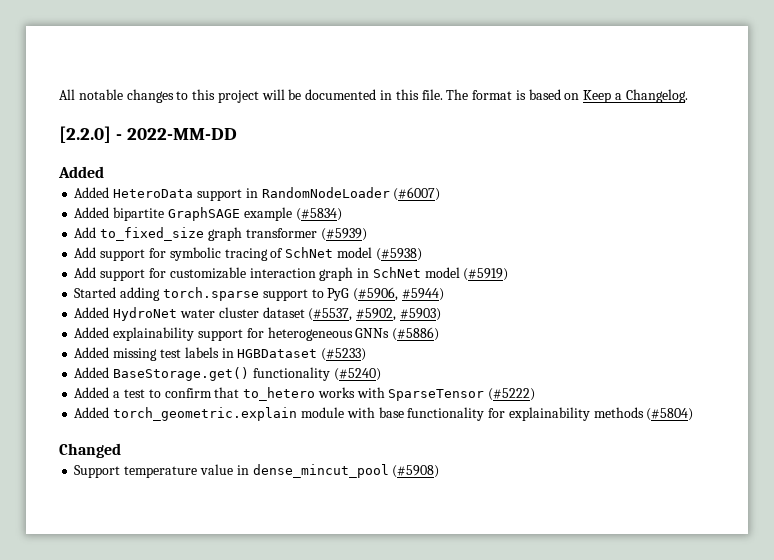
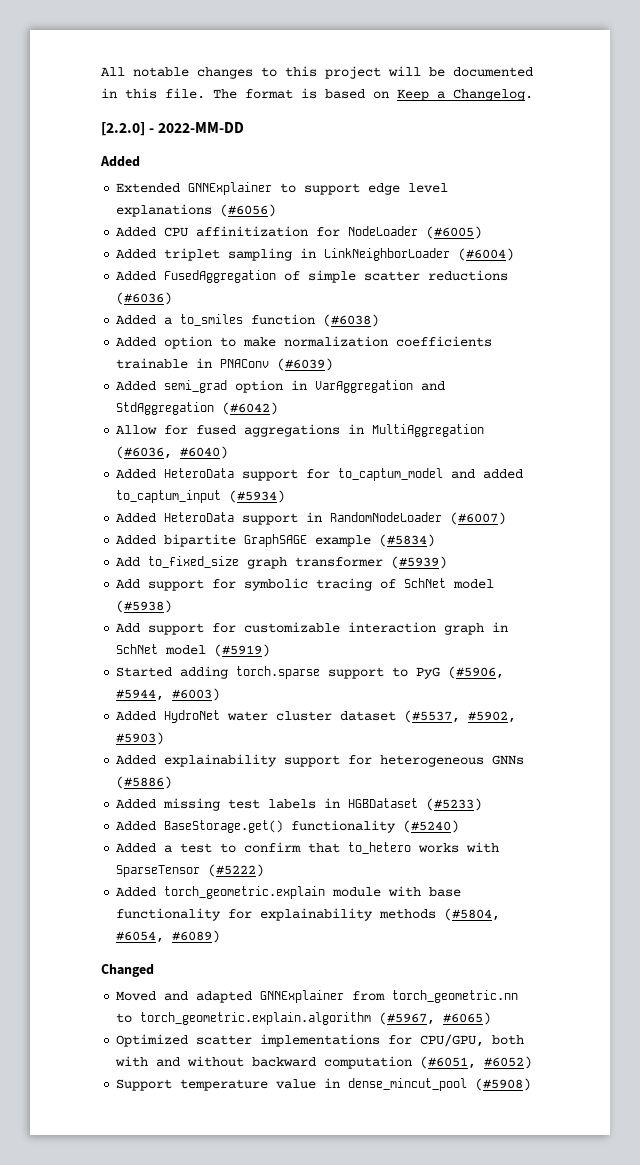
(104, 172) none -> [116,182,449,195] [116,204,277,217] [116,226,483,239] [116,248,515,261] [116,270,509,283] [116,292,173,305] [116,314,380,327] [116,336,493,349] [116,358,334,371] [116,380,446,393] [116,402,279,415] [116,424,485,437] [116,446,229,459] [116,468,524,481] [116,490,286,503] // Extended GNNExplainer to support edge level explanations (#6056) // Added CPU affinitization for NodeLoader (#6005) // Added triplet sampling in LinkNeighborLoader (#6004) // Added FusedAggregation of simple scatter reductions (#6036) // Added a to_smiles function (#6038) // Added option to make normalization coefficients trainable in PNAConv (#6039) // Added semi_grad option in VarAggregation and StdAggregation (#6042) // Allow for fused aggregations in MultiAggregation (#6036, #6040) // Added HeteroData support for to_captum_model and added to_captum_input (#5934)
[401,288,444,301] #5944) -> [116,688,221,701] #5944, #6003)
[646,408,694,421] [59,443,121,458] (#5804) // Changed -> [444,908,501,921] [116,930,221,943] [101,964,154,977] [116,990,519,1003] [116,1012,492,1025] [116,1034,525,1047] [115,1056,533,1069] (#5804, #6054, #6089) // Changed // Moved and adapted GNNExplainer from torch_geometric.nn to torch_geometric.explain.algorithm (#5967, #6065) // Optimized scatter implementations for CPU/GPU, both with and without backward computation (#6051, #6052)

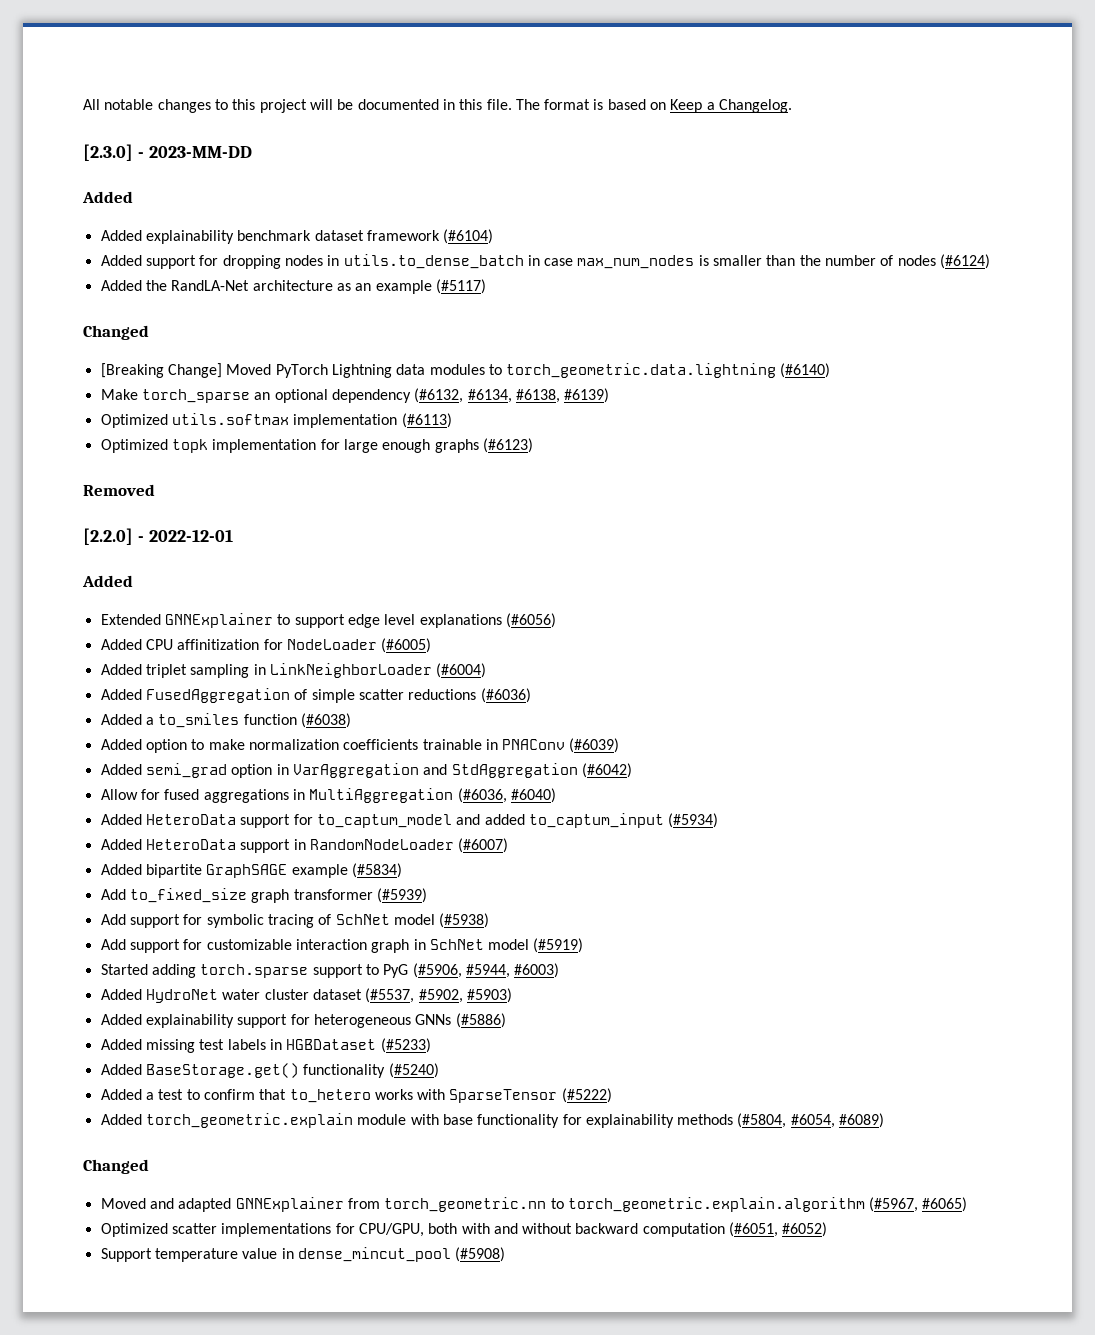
(533, 95) none -> [83,144,252,161] [82,191,133,203] [100,229,494,244] [100,254,991,269] [100,279,486,294] [83,325,149,340] [100,363,831,378] [100,388,610,403] [100,413,452,428] [100,438,533,453] [83,484,155,496] // [2.3.0] - 2023-MM-DD // Added // Added explainability benchmark dataset framework (#6104) // Added support for dropping nodes in utils.to_dense_batch in case max_num_nodes is smaller than the number of nodes (#6124) // Added the RandLA-Net architecture as an example (#5117) // Changed // [Breaking Change] Moved PyTorch Lightning data modules to torch_geometric.data.lightning (#6140) // Make torch_sparse an optional dependency (#6132, #6134, #6138, #6139) // Optimized utils.softmax implementation (#6113) // Optimized topk implementation for large enough graphs (#6123) // Removed
[158,122,245,133] 2022-MM-DD -> [148,529,233,542] 2022-12-01

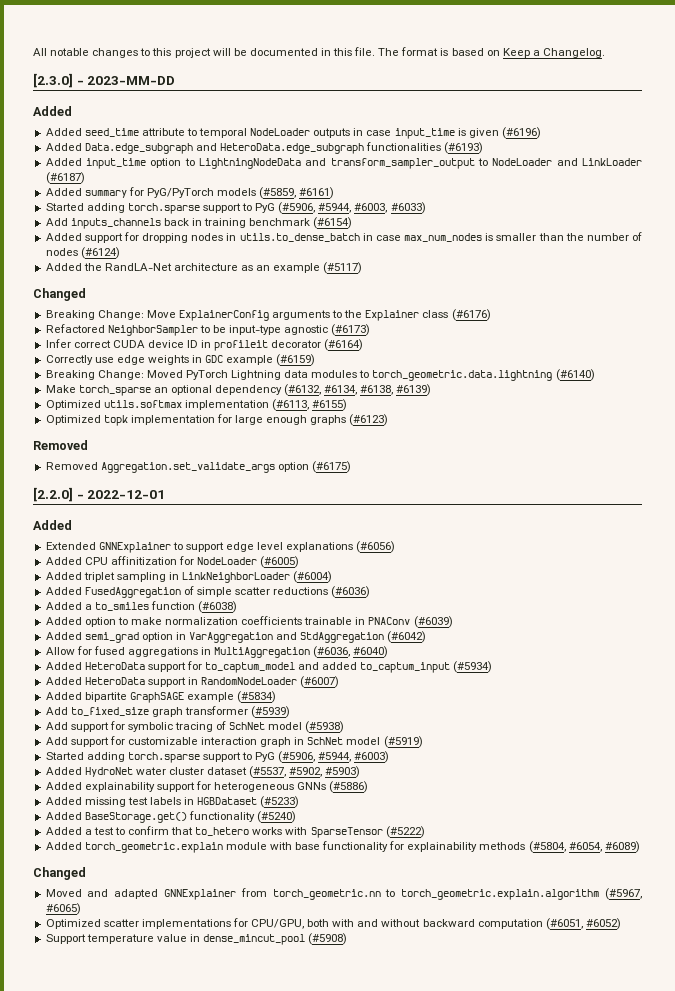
[145,229,494,244] explainability benchmark dataset framework (#6104) -> [84,127,541,139] [45,142,484,154] [45,158,642,169] [45,172,85,184] [45,187,335,199] [45,202,426,214] [45,217,353,229] seed_time attribute to temporal NodeLoader outputs in case input_time is given (#6196) // Added Data.edge_subgraph and HeteroData.edge_subgraph functionalities (#6193) // Added input_time option to LightningNodeData and transform_sampler_output to NodeLoader and LinkLoader (#6187) // Added summary for PyG/PyTorch models (#5859, #6161) // Started adding torch.sparse support to PyG (#5906, #5944, #6003, #6033) // Add inputs_channels back in training benchmark (#6154)
[100,363,222,378] [Breaking Change] -> [45,309,491,321] [45,324,371,336] [45,339,364,351] [45,354,316,366] [45,370,144,380] Breaking Change: Move ExplainerConfig arguments to the Explainer class (#6176) // Refactored NeighborSampler to be input-type agnostic (#6173) // Infer correct CUDA device ID in profileit decorator (#6164) // Correctly use edge weights in GDC example (#6159) // Breaking Change:
[401,413,452,428] (#6113) -> [271,399,348,411] (#6113, #6155)
(155, 490) none -> [45,461,351,473] // Removed Aggregation.set_validate_args option (#6175)

